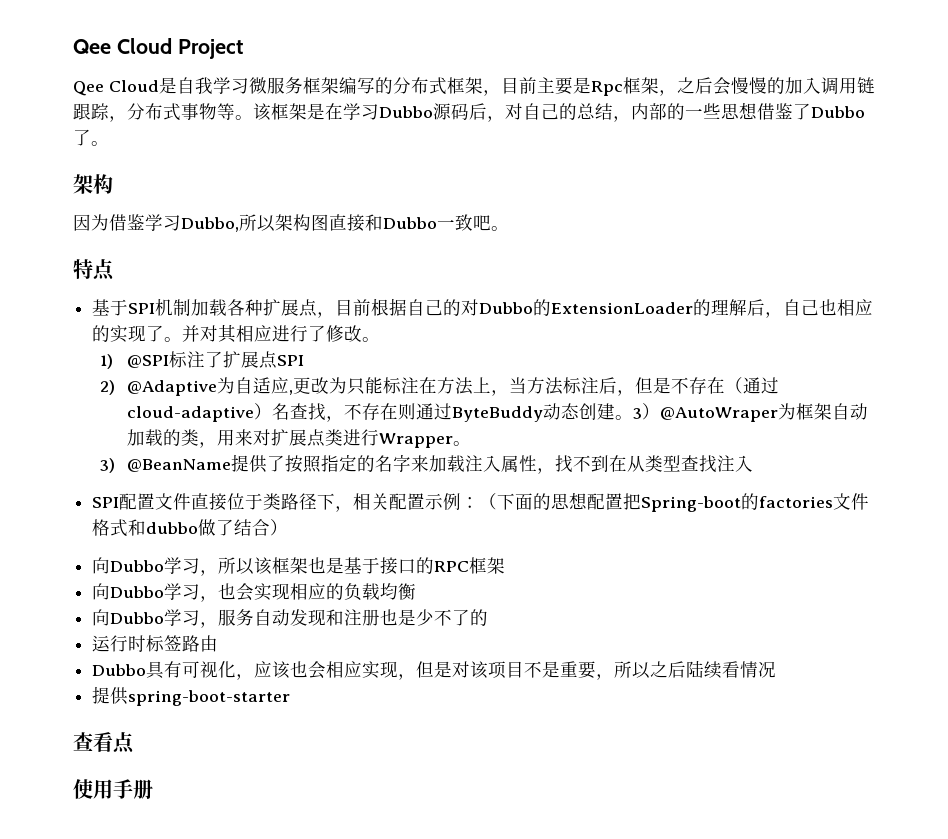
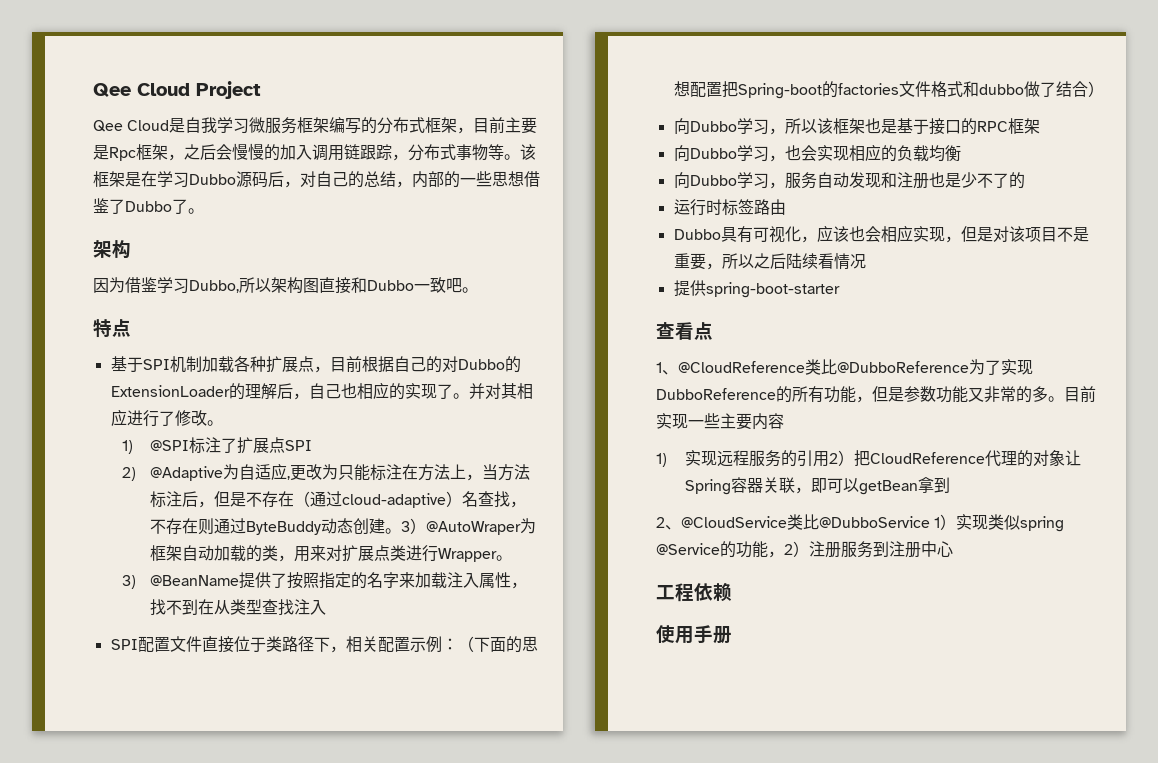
(135, 743) none -> [656,359,1033,375] [656,386,1096,403] [656,413,784,430] [656,450,1081,467] [684,477,950,495] [656,514,1065,532] [656,541,953,558] [656,583,732,602] // 1、@CloudReference类比@DubboReference为了实现DubboReference的所有功能，但是参数功能又非常的多。目前实现一些主要内容 // 1)实现远程服务的引用2）把CloudReference代理的对象让Spring容器关联，即可以getBean拿到 // 2、@CloudService类比@DubboService 1）实现类似spring @Service的功能，2）注册服务到注册中心 // 工程依赖

